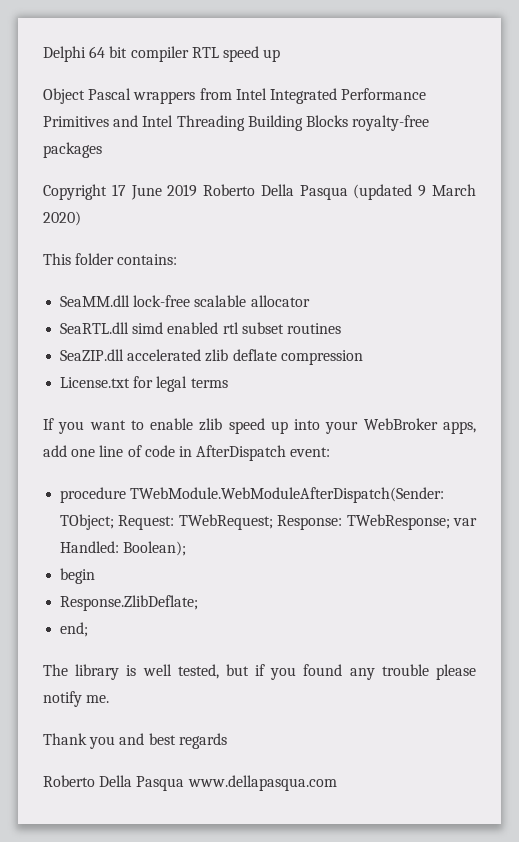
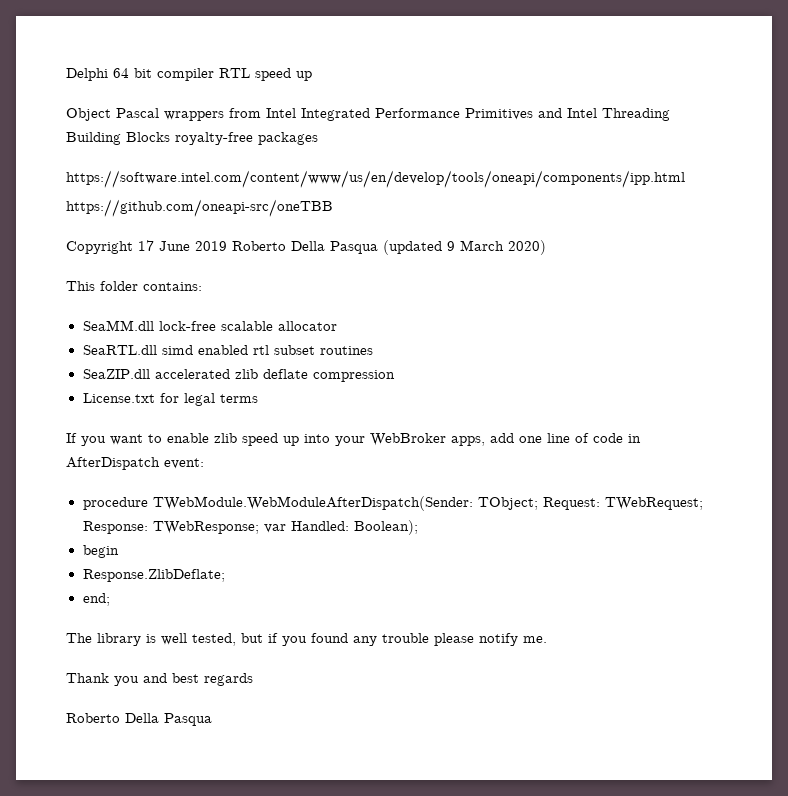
(102, 150) none -> [66,170,685,188] [66,199,333,217] // https://software.intel.com/content/www/us/en/develop/tools/oneapi/components/ipp.html // https://github.com/oneapi-src/oneTBB
[187,775,337,791] www.dellapasqua.com -> (212, 719) none

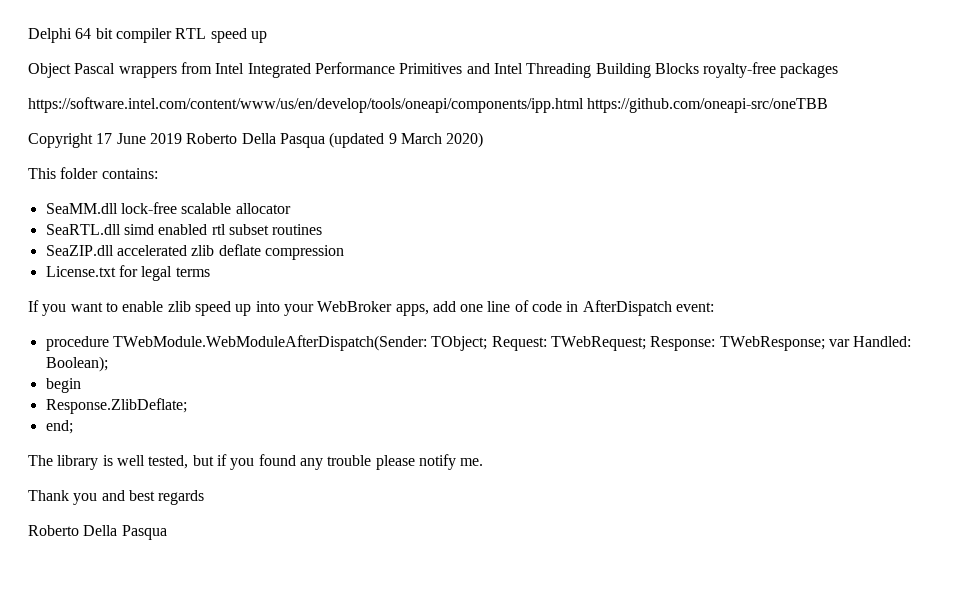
(685, 179) // -> (584, 105) none

